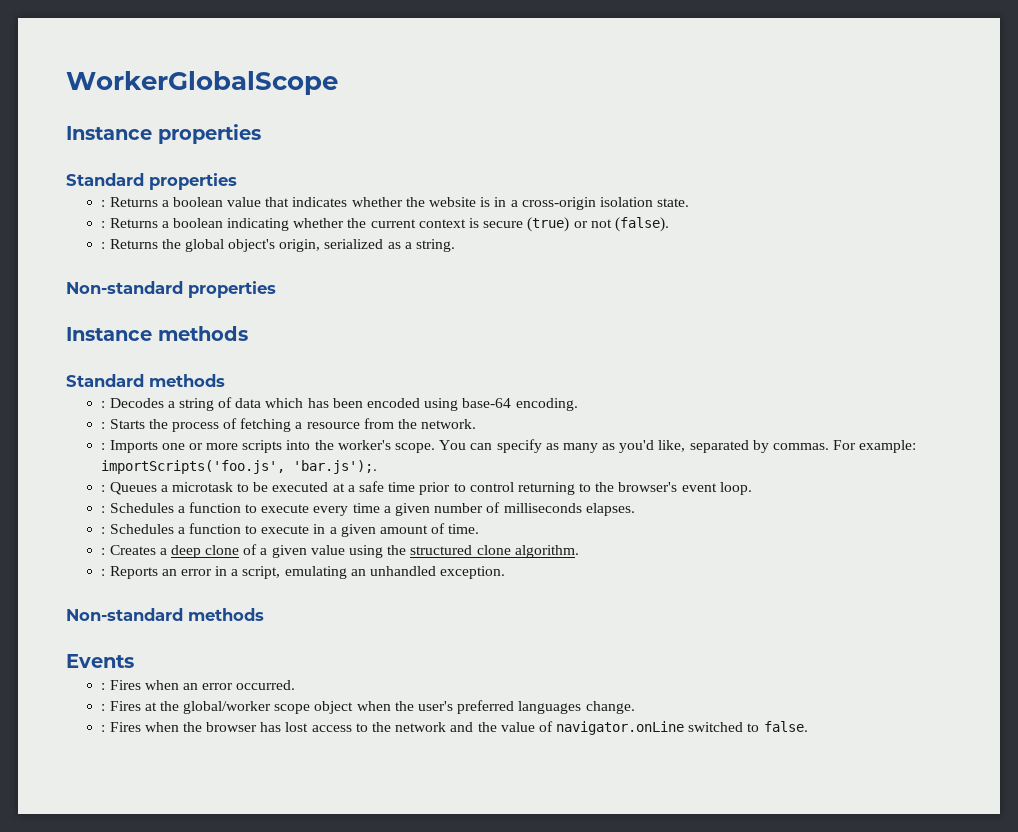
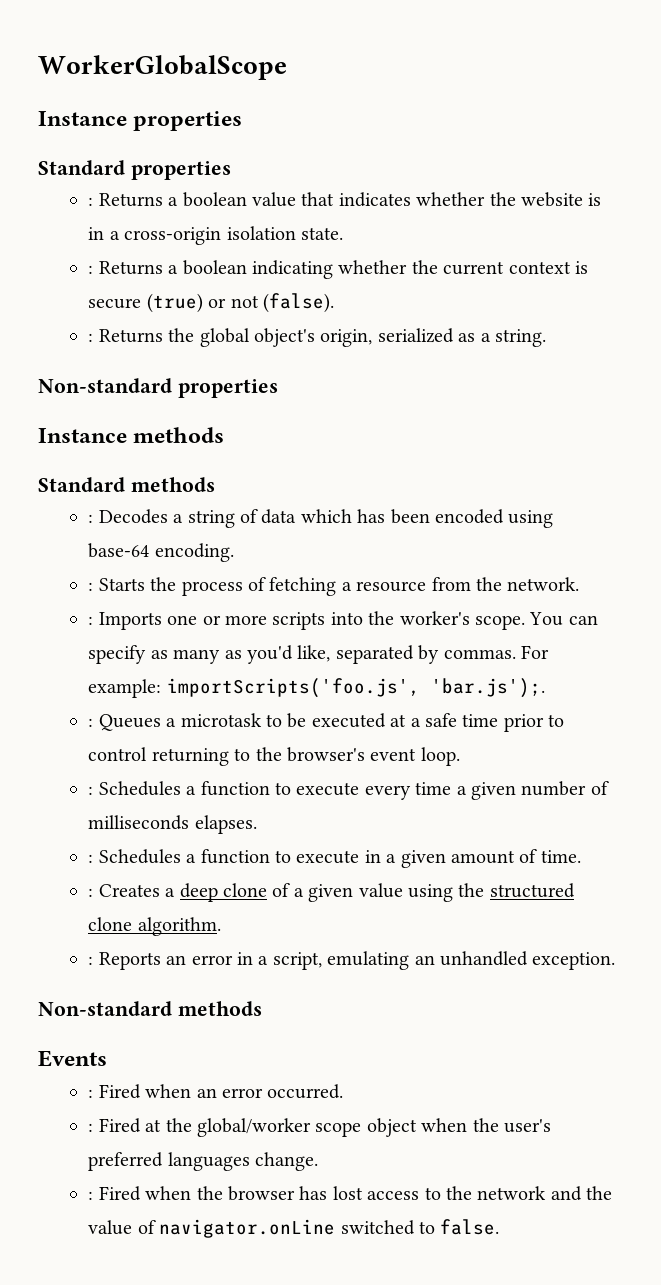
[109,680,141,690] Fires -> [98,1084,141,1099] Fired
[109,701,141,711] Fires -> [98,1118,141,1133] Fired
[109,722,141,732] Fires -> [98,1186,141,1201] Fired

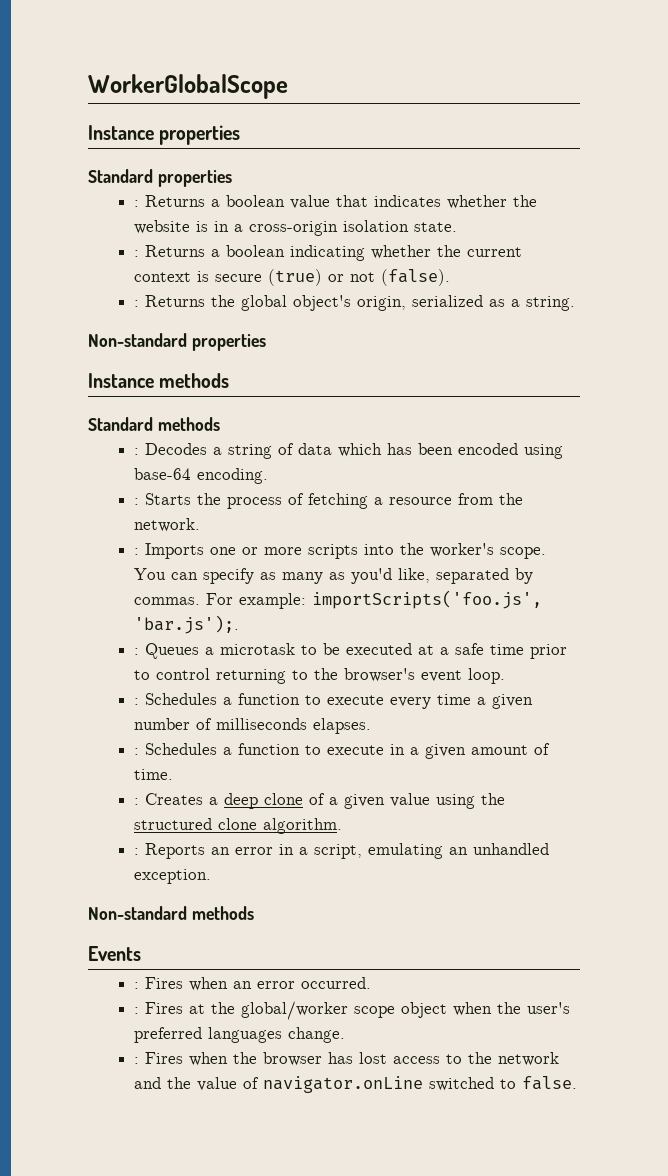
[98,1084,141,1099] Fired -> [144,977,183,989] Fires
[98,1118,141,1133] Fired -> [144,1002,183,1014] Fires
[98,1186,141,1201] Fired -> [144,1052,183,1064] Fires

